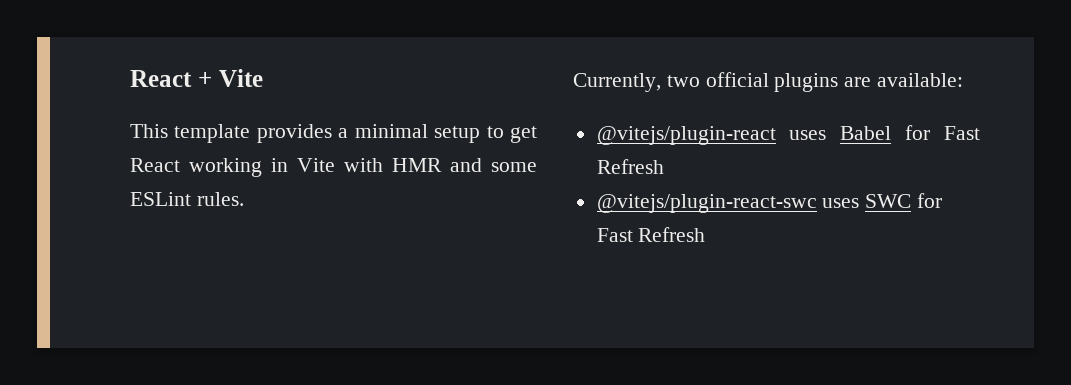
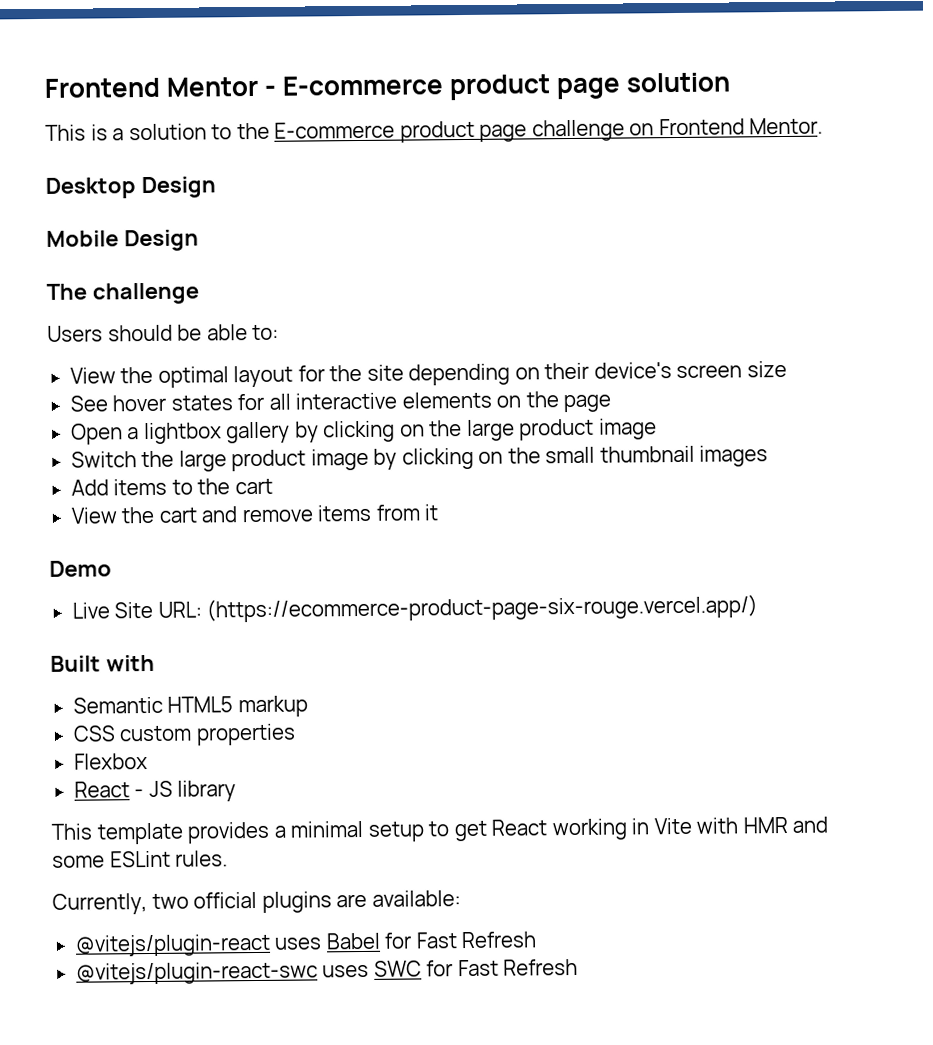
[130,69,263,87] React + Vite -> [44,72,731,101] [45,117,824,143] [45,176,216,199] [46,229,199,252] [46,282,199,305] [47,324,280,342] [69,360,787,388] [69,391,612,413] [70,418,657,445] [70,445,769,472] [70,478,273,496] [70,504,439,524] [49,560,112,577] [71,594,759,623] [50,654,155,672] [72,695,308,718] [72,723,296,746] [73,753,148,770] [73,780,237,802] Frontend Mentor - E-commerce product page solution // This is a solution to the E-commerce product page challenge on Frontend Mentor. // Desktop Design // Mobile Design // The challenge // Users should be able to: // View the optimal layout for the site depending on their device's screen size // See hover states for all interactive elements on the page // Open a lightbox gallery by clicking on the large product image // Switch the large product image by clicking on the small thumbnail images // Add items to the cart // View the cart and remove items from it // Demo // Live Site URL: (https://ecommerce-product-page-six-rouge.vercel.app/) // Built with // Semantic HTML5 markup // CSS custom properties // Flexbox // React - JS library

